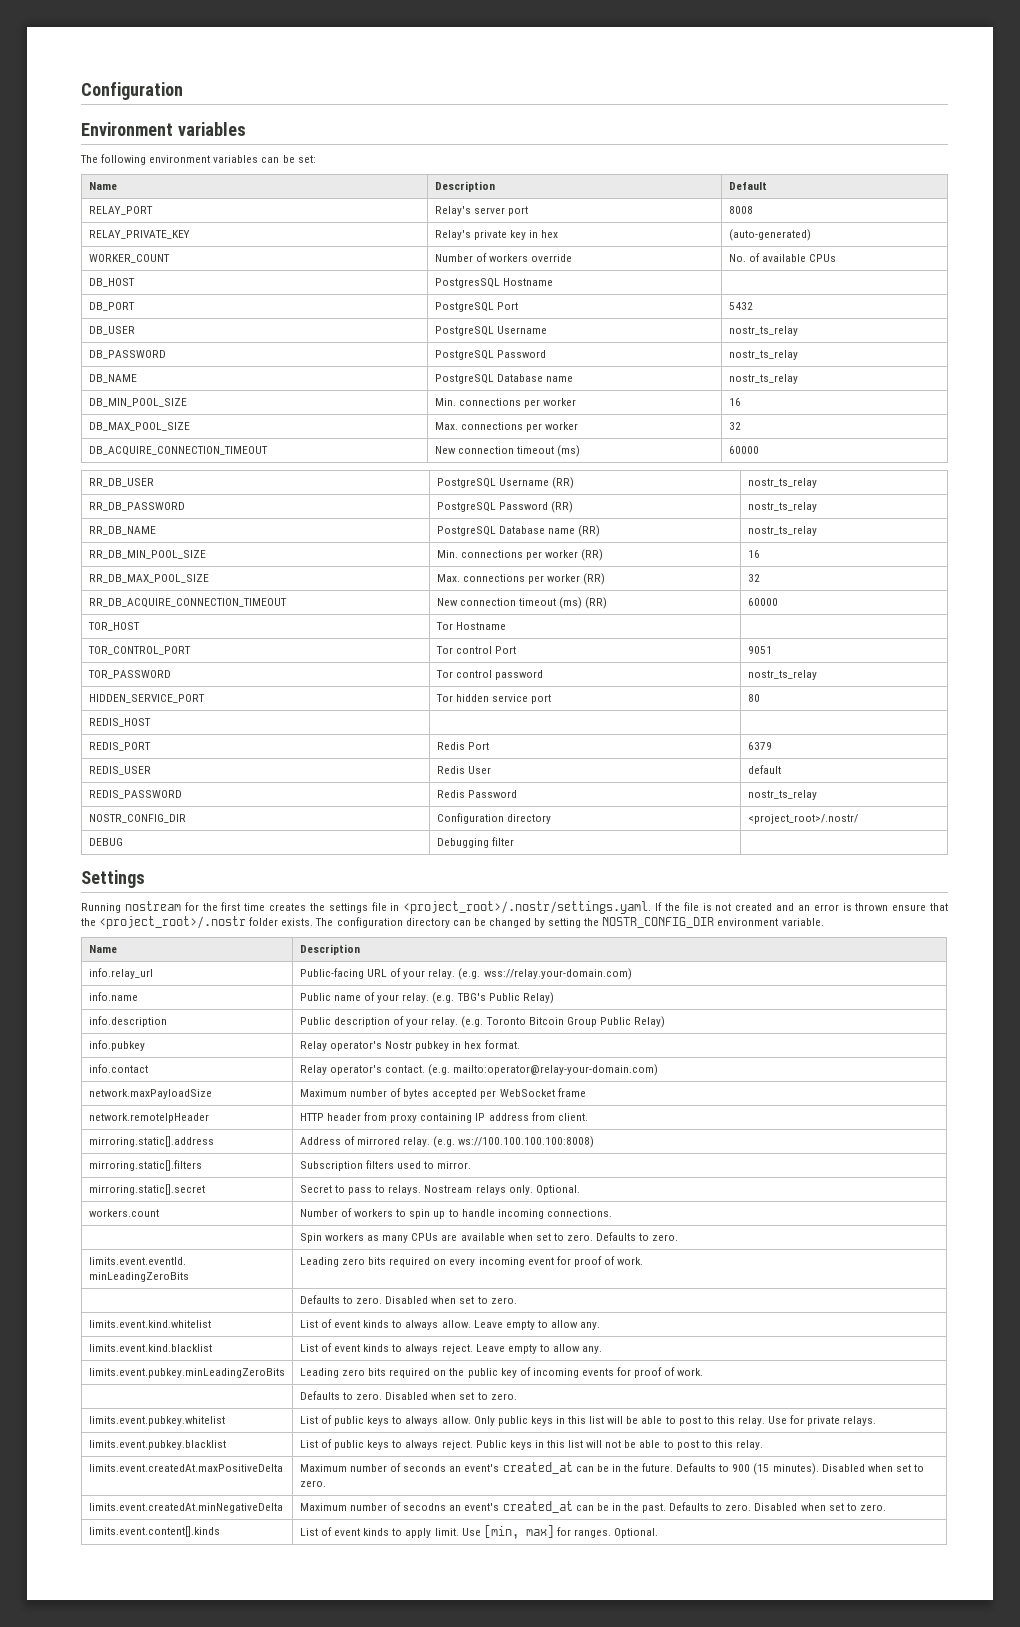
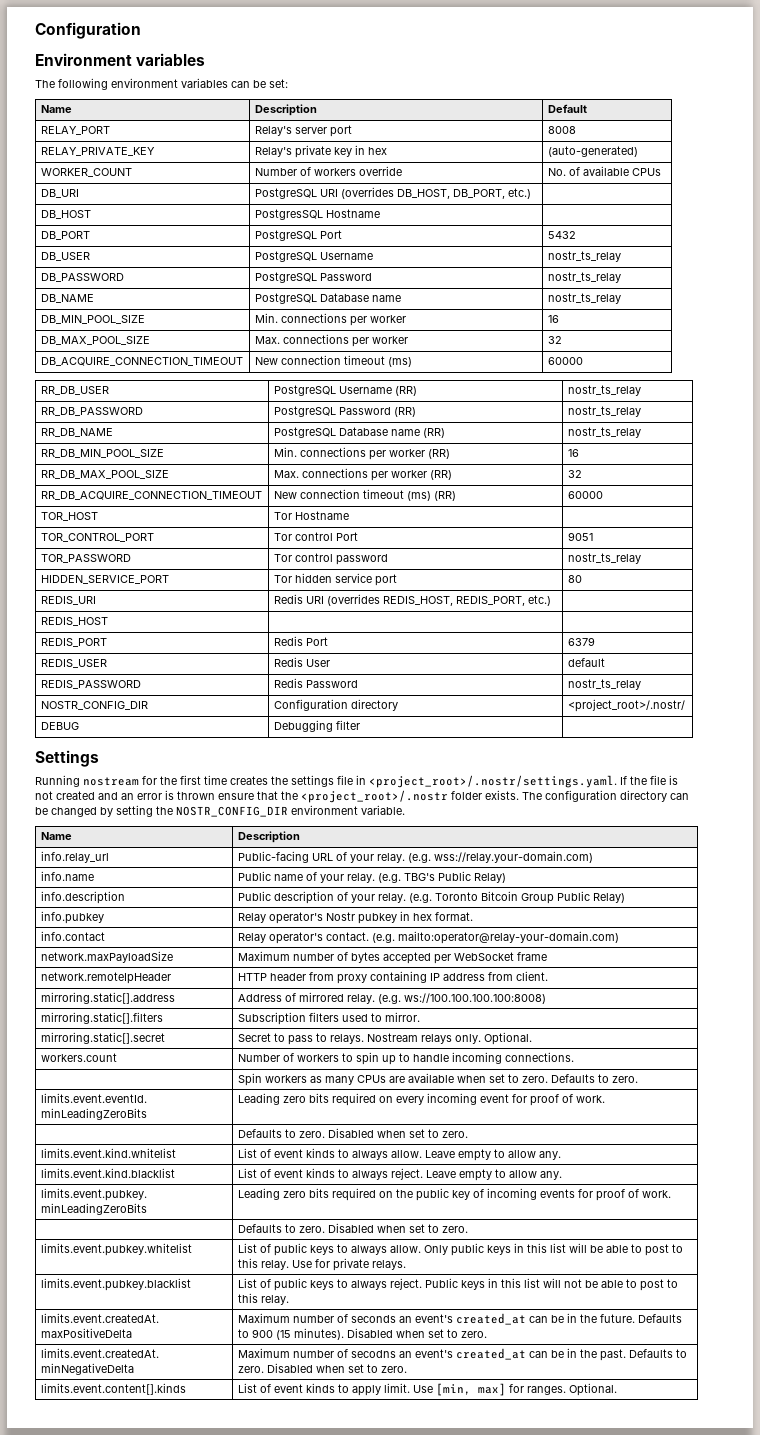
(837, 258) none -> [40,189,79,198] [254,187,531,199] // DB_URI | PostgreSQL URI (overrides DB_HOST, DB_PORT, etc.) |
(760, 698) none -> [40,596,96,605] [273,594,551,606] // REDIS_URI | Redis URI (overrides REDIS_HOST, REDIS_PORT, etc.) |

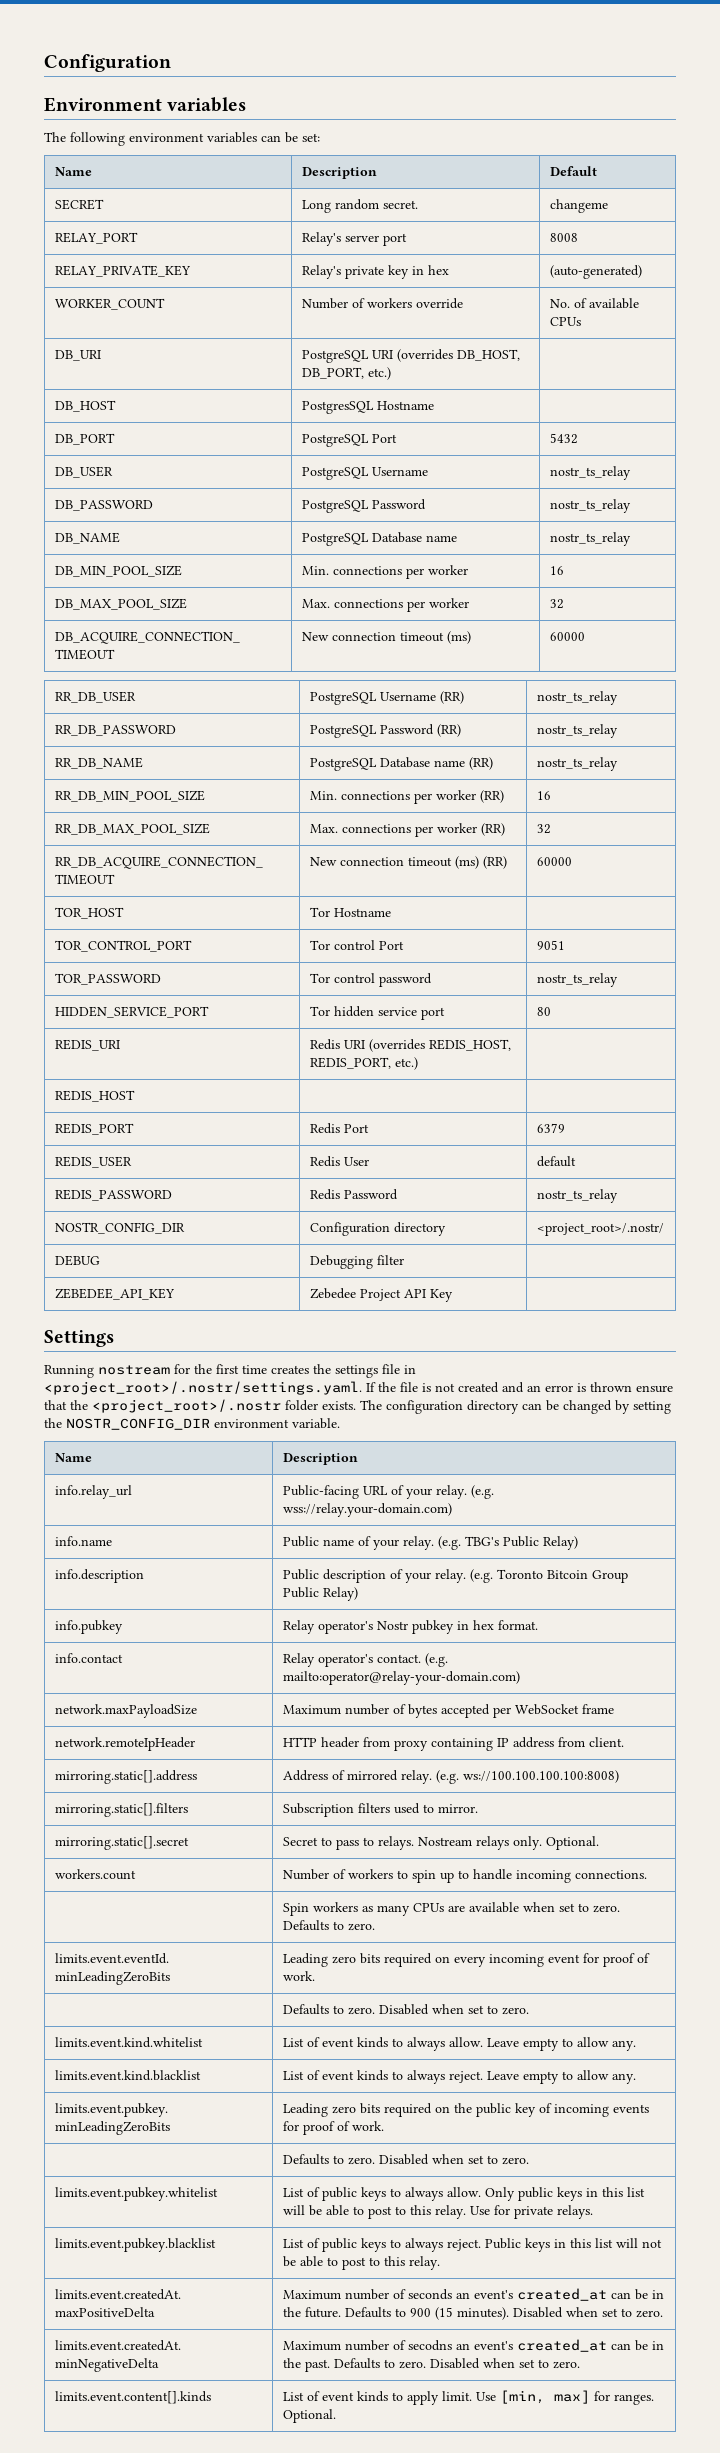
(587, 108) none -> [54,199,104,210] [301,199,418,213] [549,199,608,213] // SECRET | Long random secret. | changeme
(360, 725) none -> [54,1288,175,1300] [309,1288,453,1302] // ZEBEDEE_API_KEY | Zebedee Project API Key |

